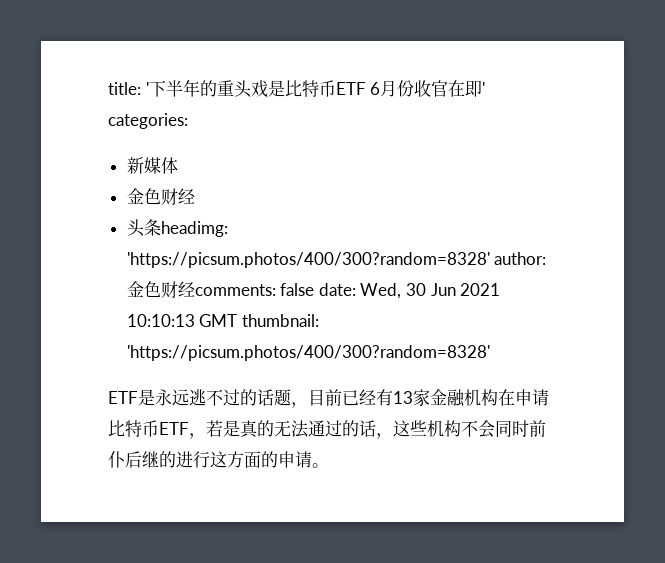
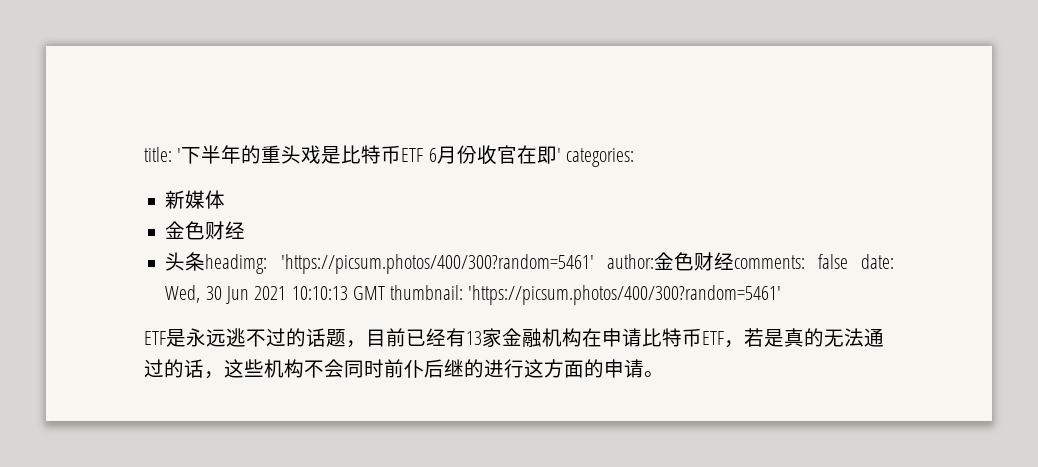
[126,252,490,268] 'https://picsum.photos/400/300?random=8328' -> [280,254,594,274] 'https://picsum.photos/400/300?random=5461'
[126,345,490,361] 'https://picsum.photos/400/300?random=8328' -> [468,285,782,305] 'https://picsum.photos/400/300?random=5461'

